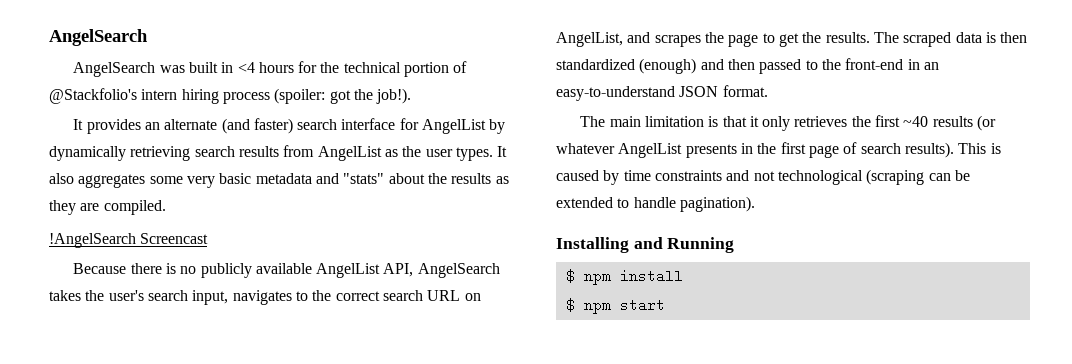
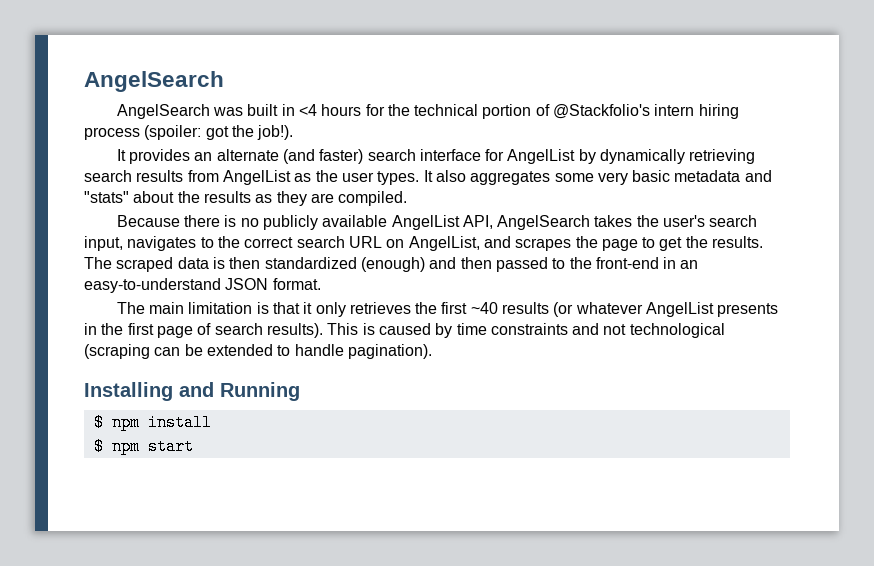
[49,233,209,248] // !AngelSearch Screencast -> (408, 198) none

